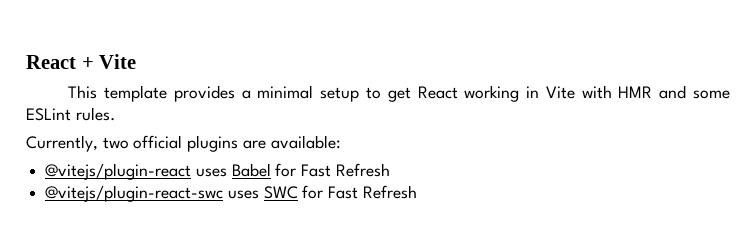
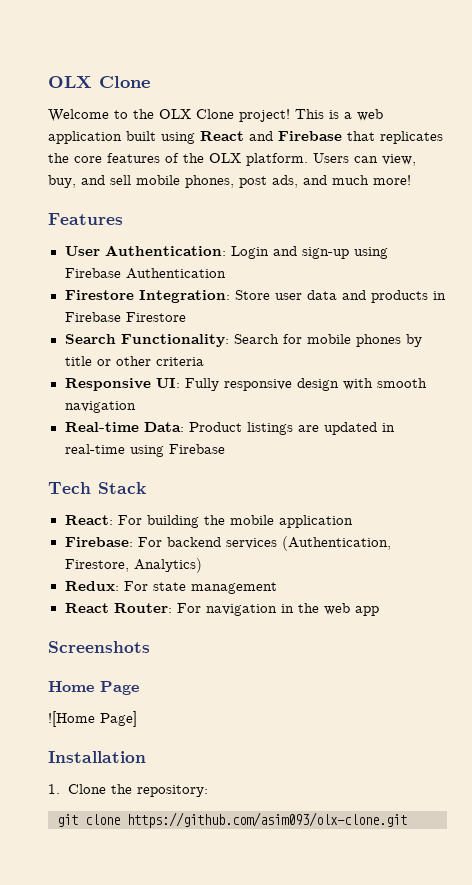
[26,54,137,69] [68,85,730,102] [26,107,115,121] [26,135,341,152] [45,163,390,180] [45,185,417,202] React + Vite // This template provides a minimal setup to get React working in Vite with HMR and some ESLint rules. // Currently, two official plugins are available: // @vitejs/plugin-react uses Babel for Fast Refresh // @vitejs/plugin-react-swc uses SWC for Fast Refresh -> [48,76,150,88] [48,109,383,122] [48,131,443,144] [48,153,416,166] [48,175,411,188] [48,213,123,225] [64,245,388,259] [64,268,226,279] [64,290,446,303] [64,312,186,322] [64,334,422,347] [64,356,204,366] [64,378,427,391] [64,401,136,413] [64,422,395,435] [64,444,225,457] [48,482,146,494] [64,515,353,528] [64,536,391,551] [64,558,202,573] [64,581,277,594] [64,603,379,616] [48,641,150,653] [48,681,139,695] [48,711,137,727] [48,751,146,763] [48,784,208,797] [57,812,407,828] OLX Clone // Welcome to the OLX Clone project! This is a web application built using React and Firebase that replicates the core features of the OLX platform. Users can view, buy, and sell mobile phones, post ads, and much more! // Features // User Authentication: Login and sign-up using Firebase Authentication // Firestore Integration: Store user data and products in Firebase Firestore // Search Functionality: Search for mobile phones by title or other criteria // Responsive UI: Fully responsive design with smooth navigation // Real-time Data: Product listings are updated in real-time using Firebase // Tech Stack // React: For building the mobile application // Firebase: For backend services (Authentication, Firestore, Analytics) // Redux: For state management // React Router: For navigation in the web app // Screenshots // Home Page // ![Home Page] // Installation // 1. Clone the repository: // git clone https://github.com/asim093/olx-clone.git

